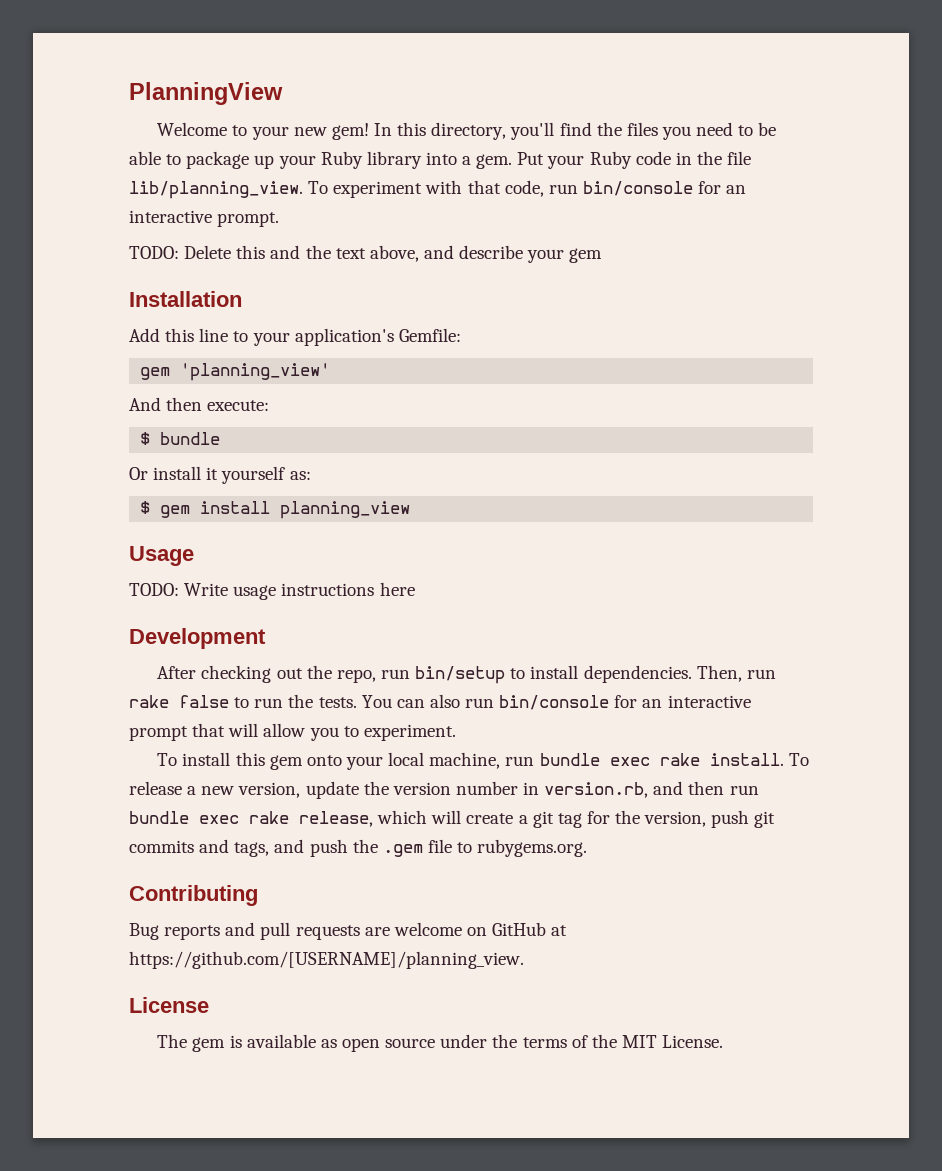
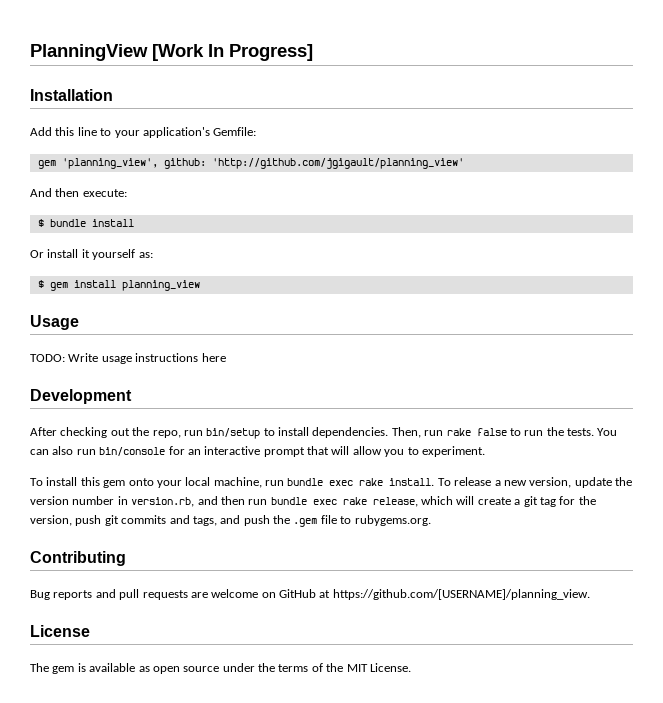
[157,122,777,140] [129,151,752,169] [129,180,747,199] [129,210,280,227] [129,245,603,263] // Welcome to your new gem! In this directory, you'll find the files you need to be able to package up your Ruby library into a gem. Put your Ruby code in the file lib/planning_view. To experiment with that code, run bin/console for an interactive prompt. // TODO: Delete this and the text above, and describe your gem -> [152,44,313,61] [Work In Progress]
[180,363,331,381] 'planning_view' -> [61,158,464,169] 'planning_view', github: 'http://github.com/jgigault/planning_view'
(221, 438) none -> [91,219,134,227] install

